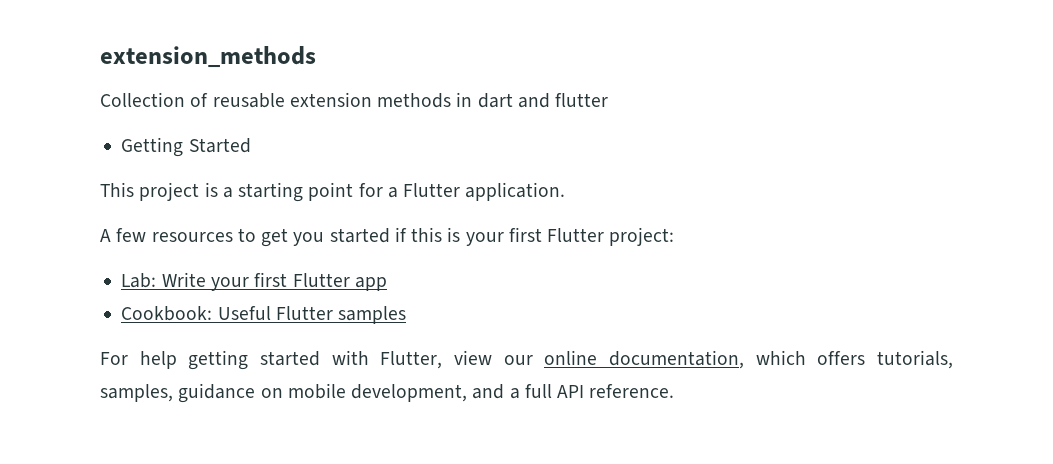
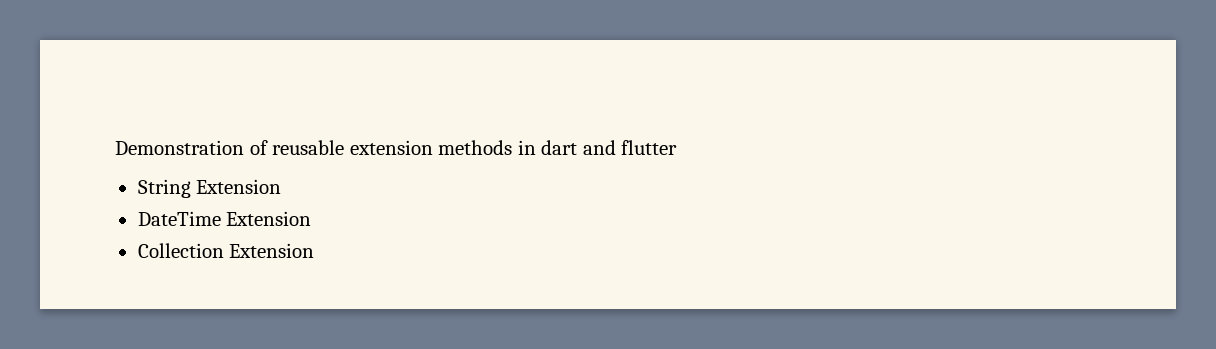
[100,46,316,68] [100,92,185,107] extension_methods // Collection -> [115,140,244,155] Demonstration
[121,137,251,157] [100,182,566,202] [100,227,675,247] [121,272,387,291] [121,306,407,324] [100,350,953,370] [100,383,675,403] Getting Started // This project is a starting point for a Flutter application. // A few resources to get you started if this is your first Flutter project: // Lab: Write your first Flutter app // Cookbook: Useful Flutter samples // For help getting started with Flutter, view our online documentation, which offers tutorials, samples, guidance on mobile development, and a full API reference. -> [137,179,282,198] [137,211,312,226] [137,243,315,258] String Extension // DateTime Extension // Collection Extension

